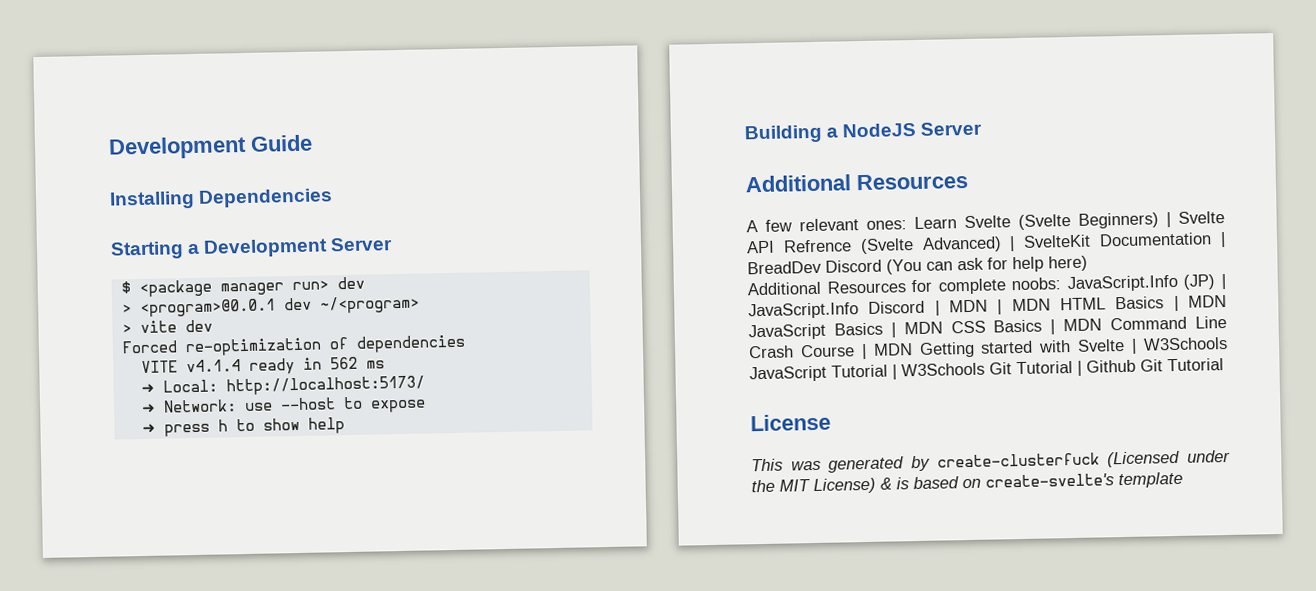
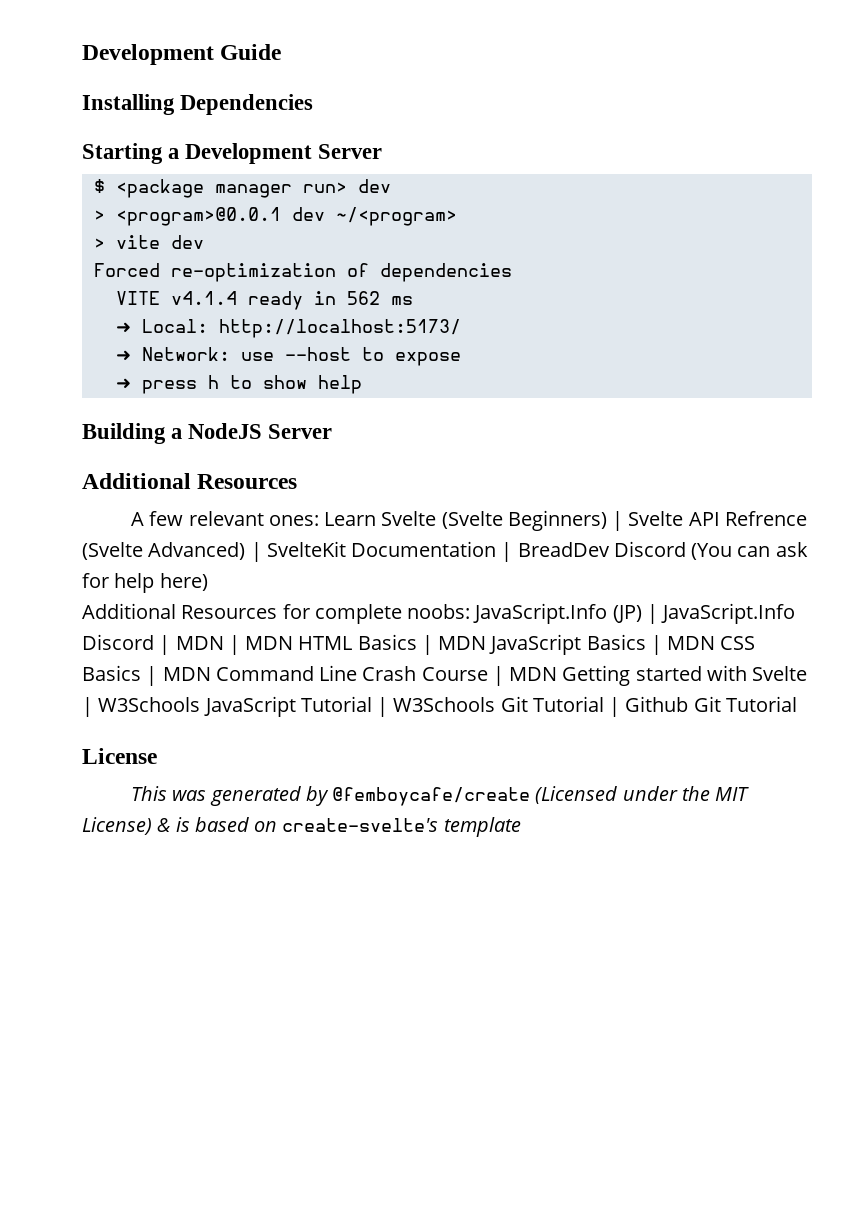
[936,452,1100,468] create-clusterfuck -> [332,787,531,806] @femboycafe/create

